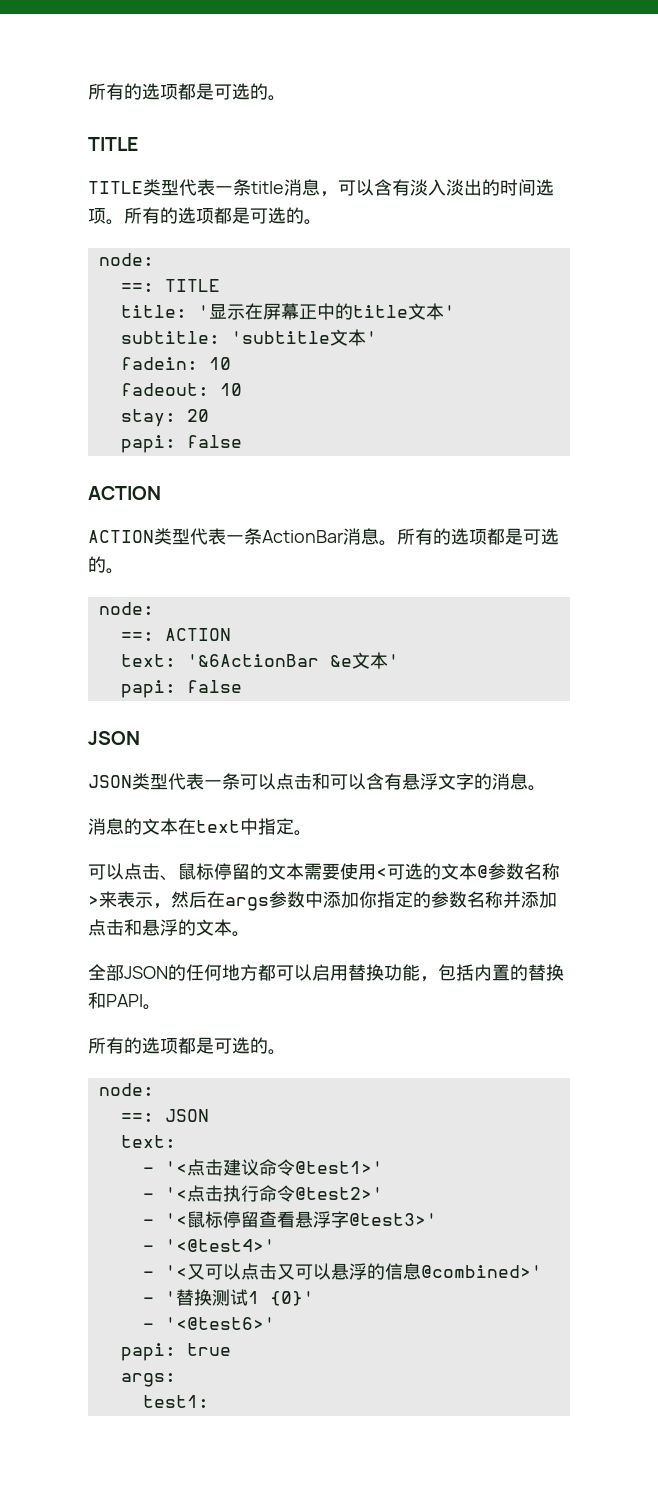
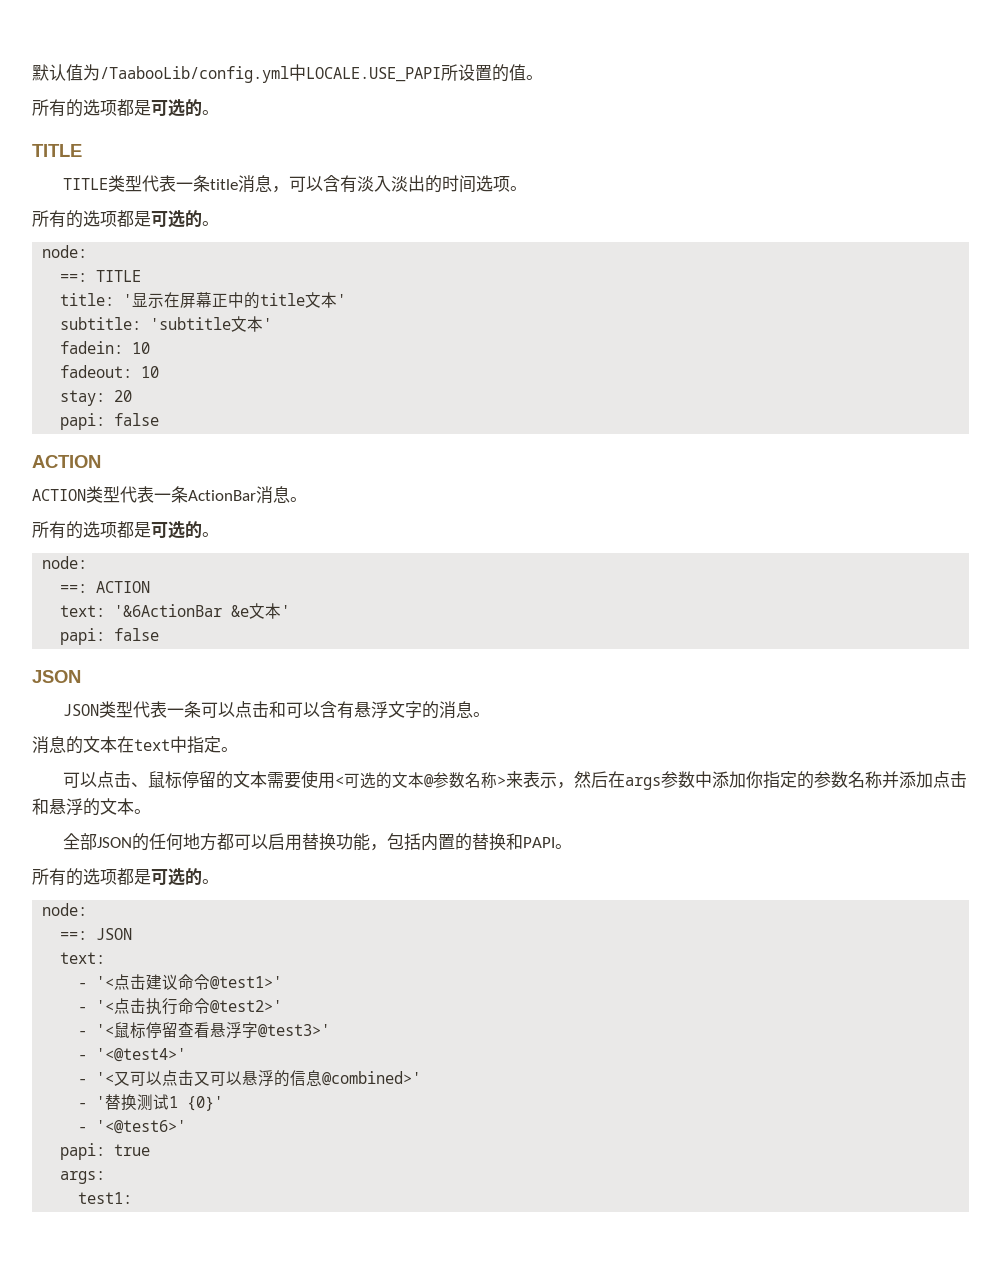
(88, 91) none -> [32,64,543,83] 默认值为/TaabooLib/config.yml中LOCALE.USE_PAPI所设置的值。 //
(124, 222) none -> (527, 188) //
(397, 543) none -> (307, 499) //

